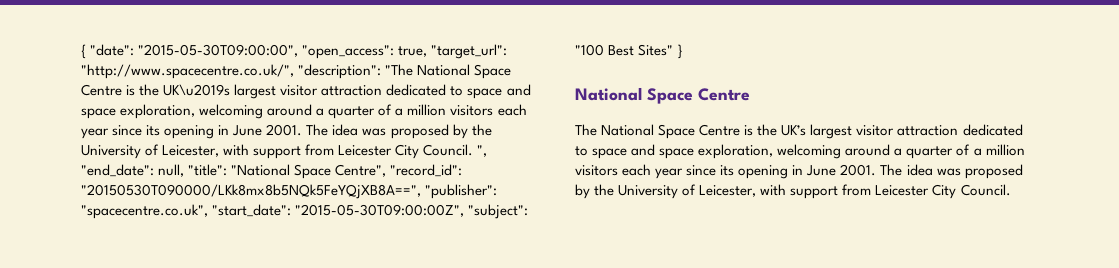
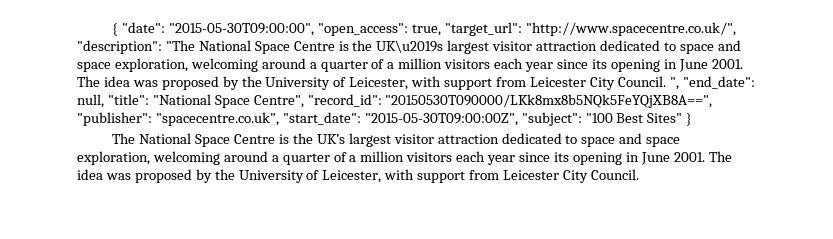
[575,87,750,104] // National Space Centre -> (693, 119) none

